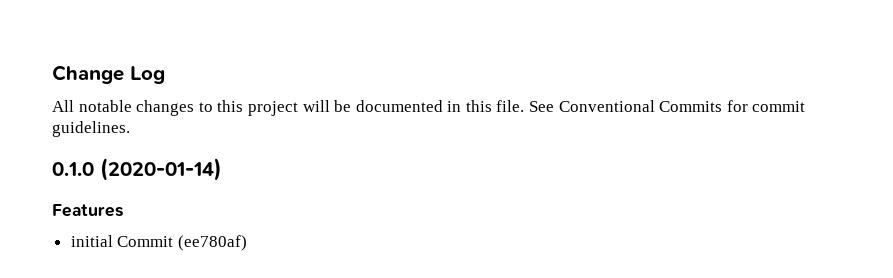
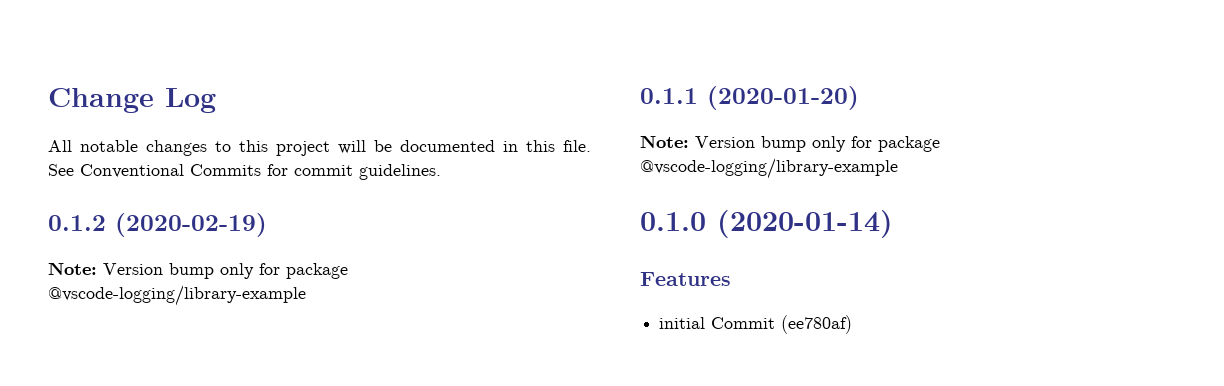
(130, 129) none -> [48,213,267,237] [48,262,348,279] [48,285,306,306] [640,86,859,110] [640,135,940,152] [640,158,898,179] // 0.1.2 (2020-02-19) // Note: Version bump only for package @vscode-logging/library-example // 0.1.1 (2020-01-20) // Note: Version bump only for package @vscode-logging/library-example

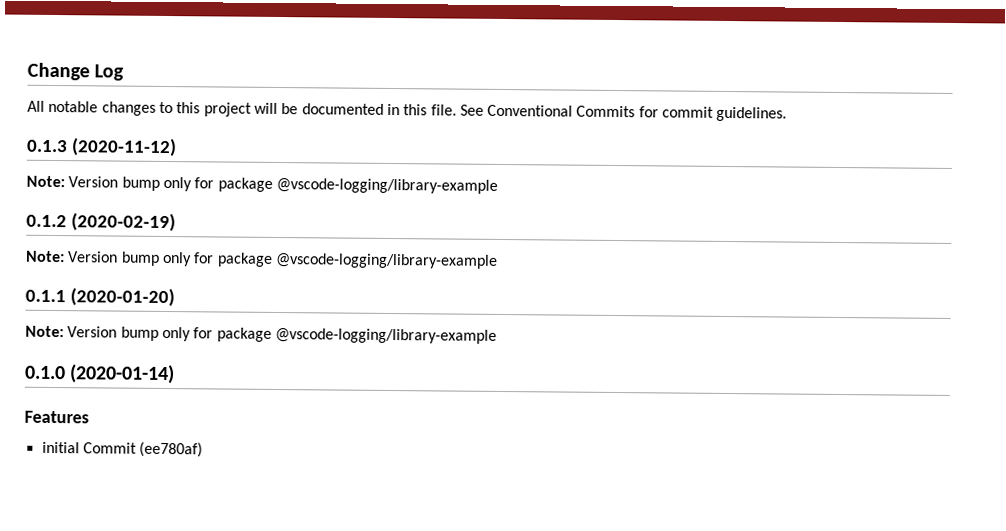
(441, 172) none -> [26,137,177,157] [26,175,498,194] // 0.1.3 (2020-11-12) // Note: Version bump only for package @vscode-logging/library-example

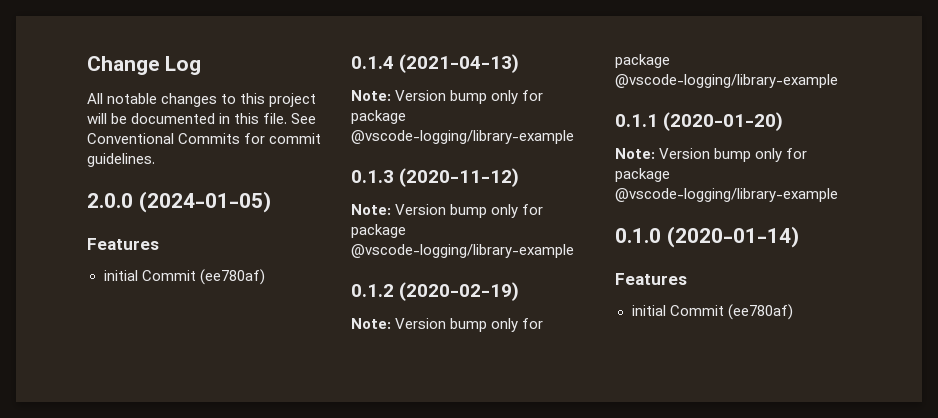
(788, 114) none -> [87,191,271,213] [87,238,159,250] [103,269,265,285] [351,54,520,73] [351,90,544,104] [351,110,406,124] [351,130,574,144] // 2.0.0 (2024-01-05) // Features // initial Commit (ee780af) // 0.1.4 (2021-04-13) // Note: Version bump only for package @vscode-logging/library-example

